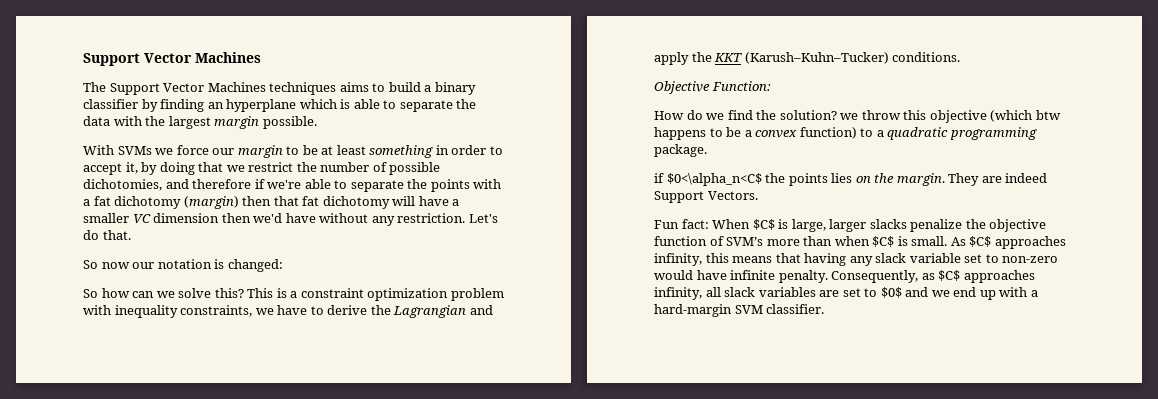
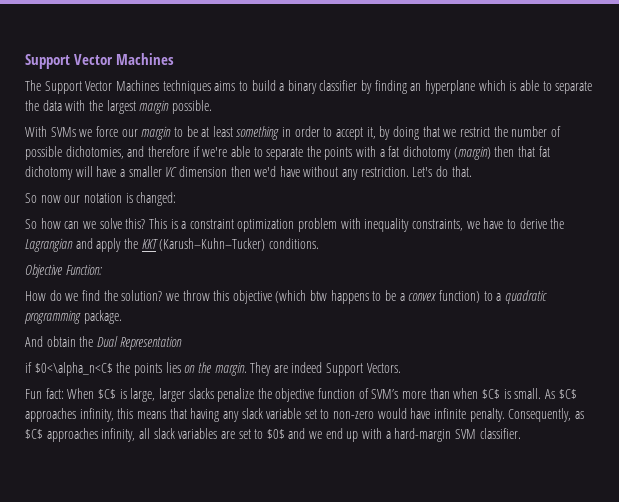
(707, 150) none -> [25,336,182,350] // And obtain the Dual Representation

